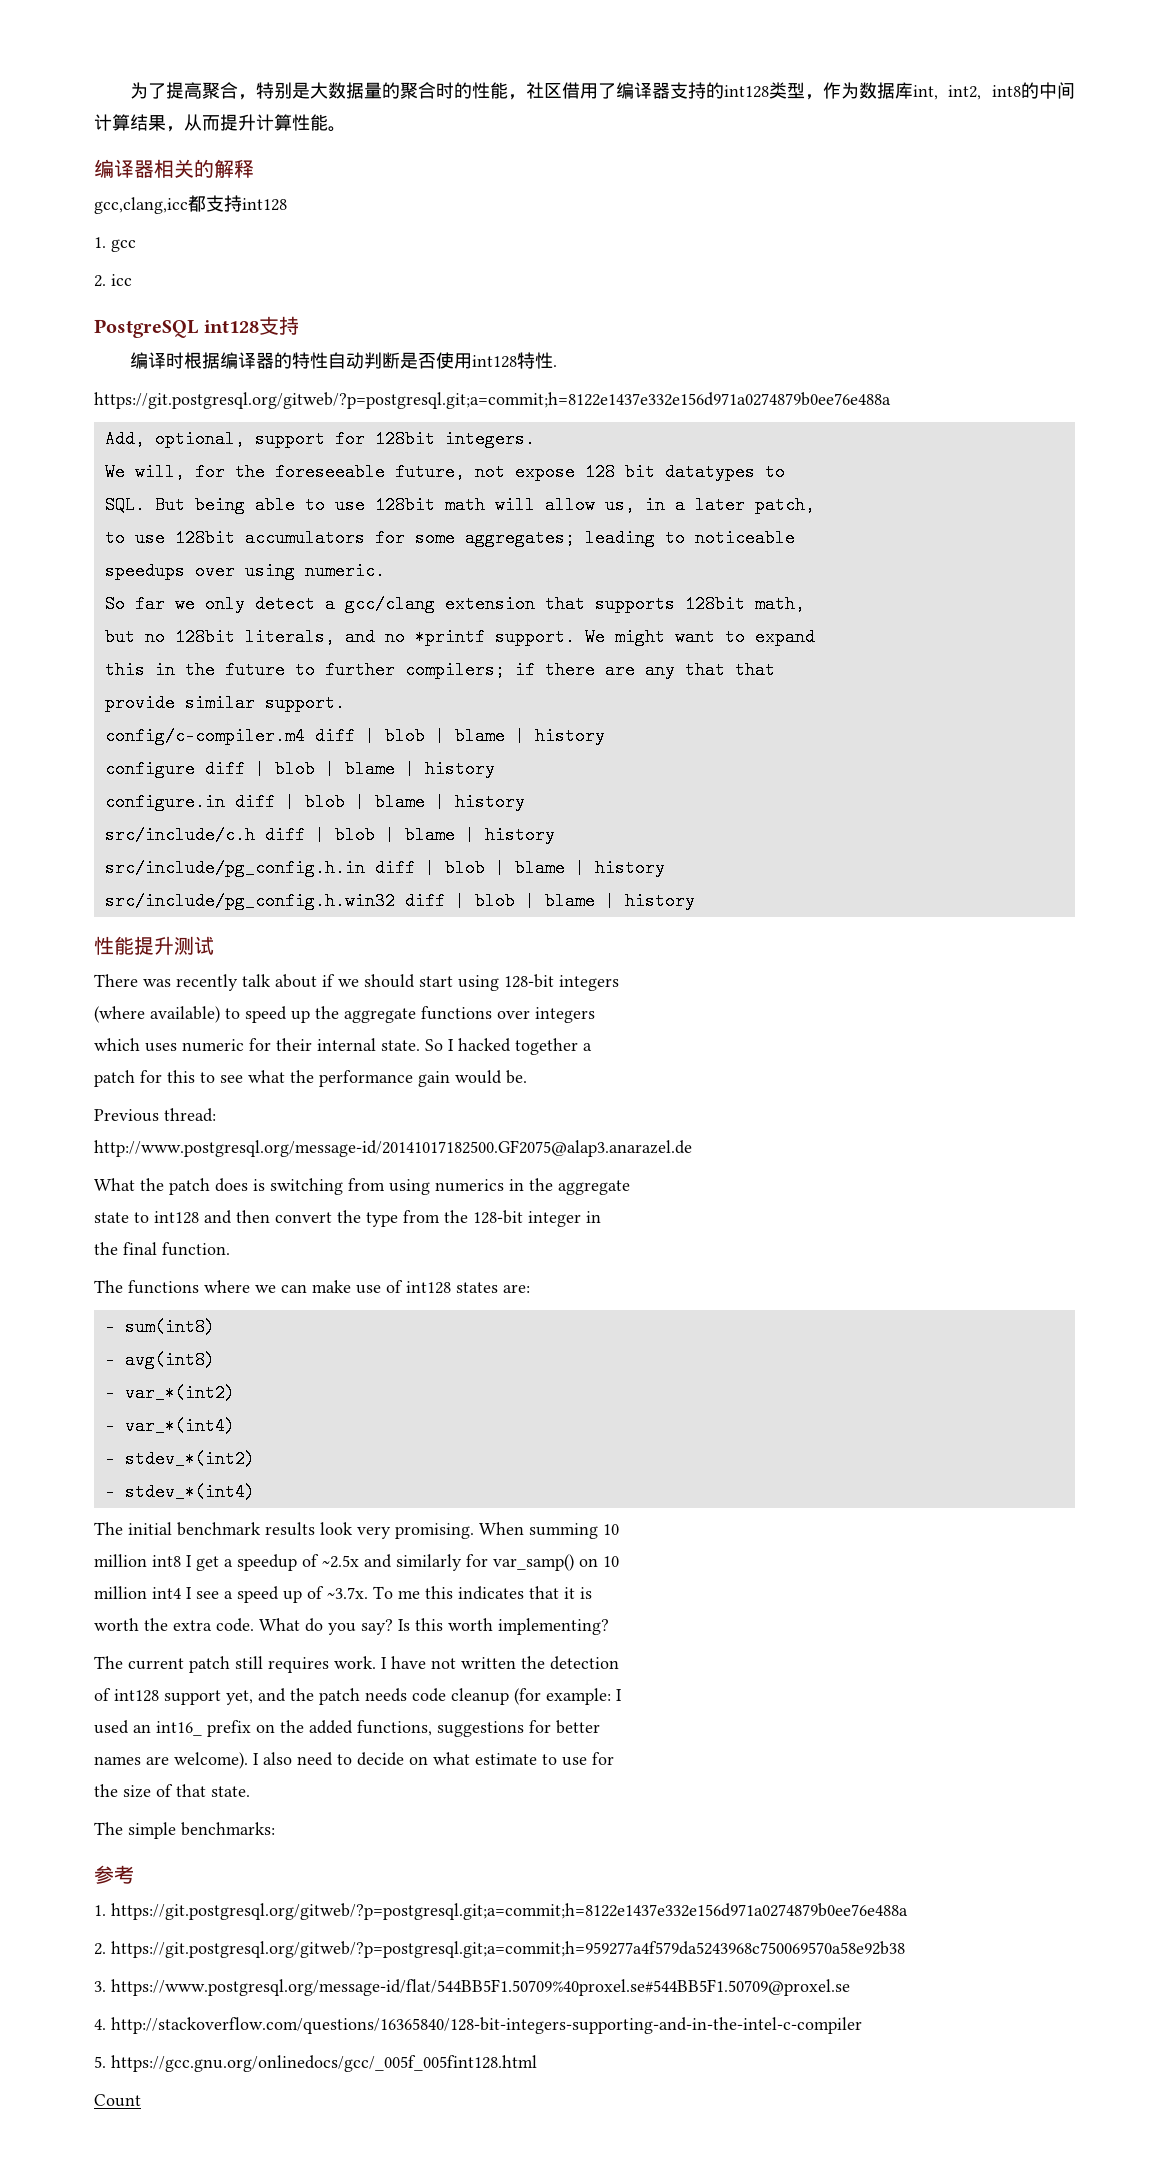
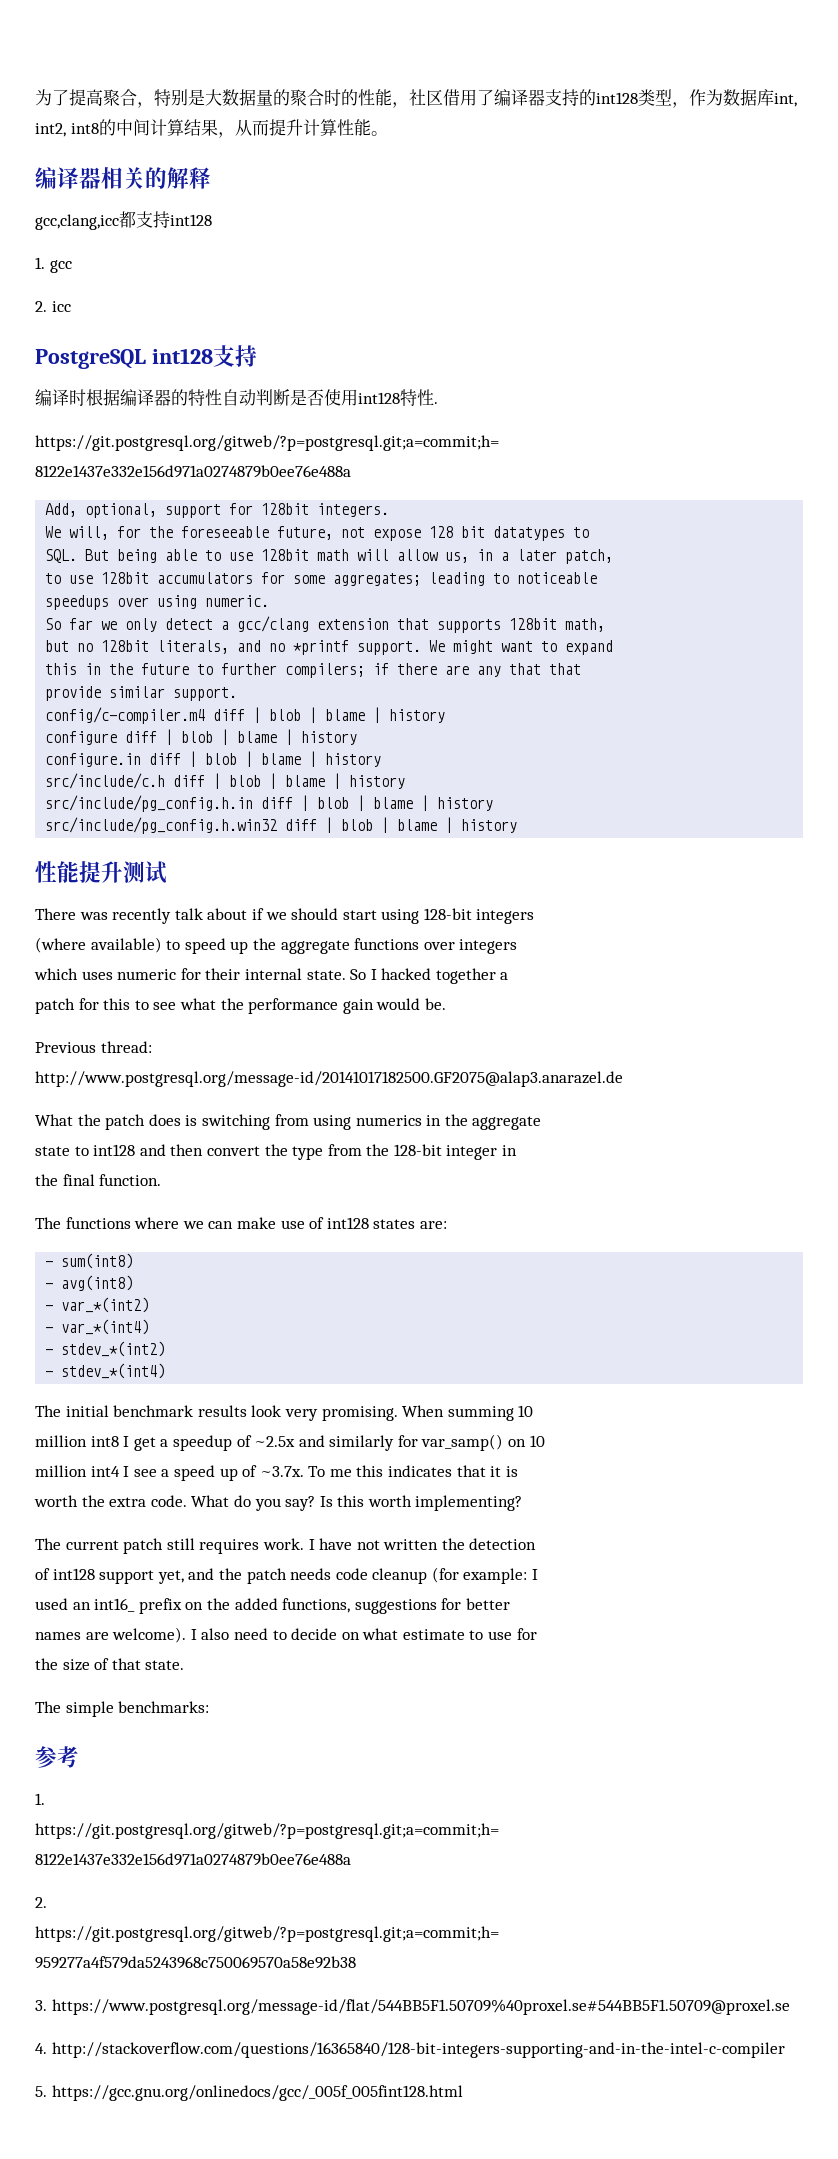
[94,2094,141,2107] // Count -> (463, 2093) none

